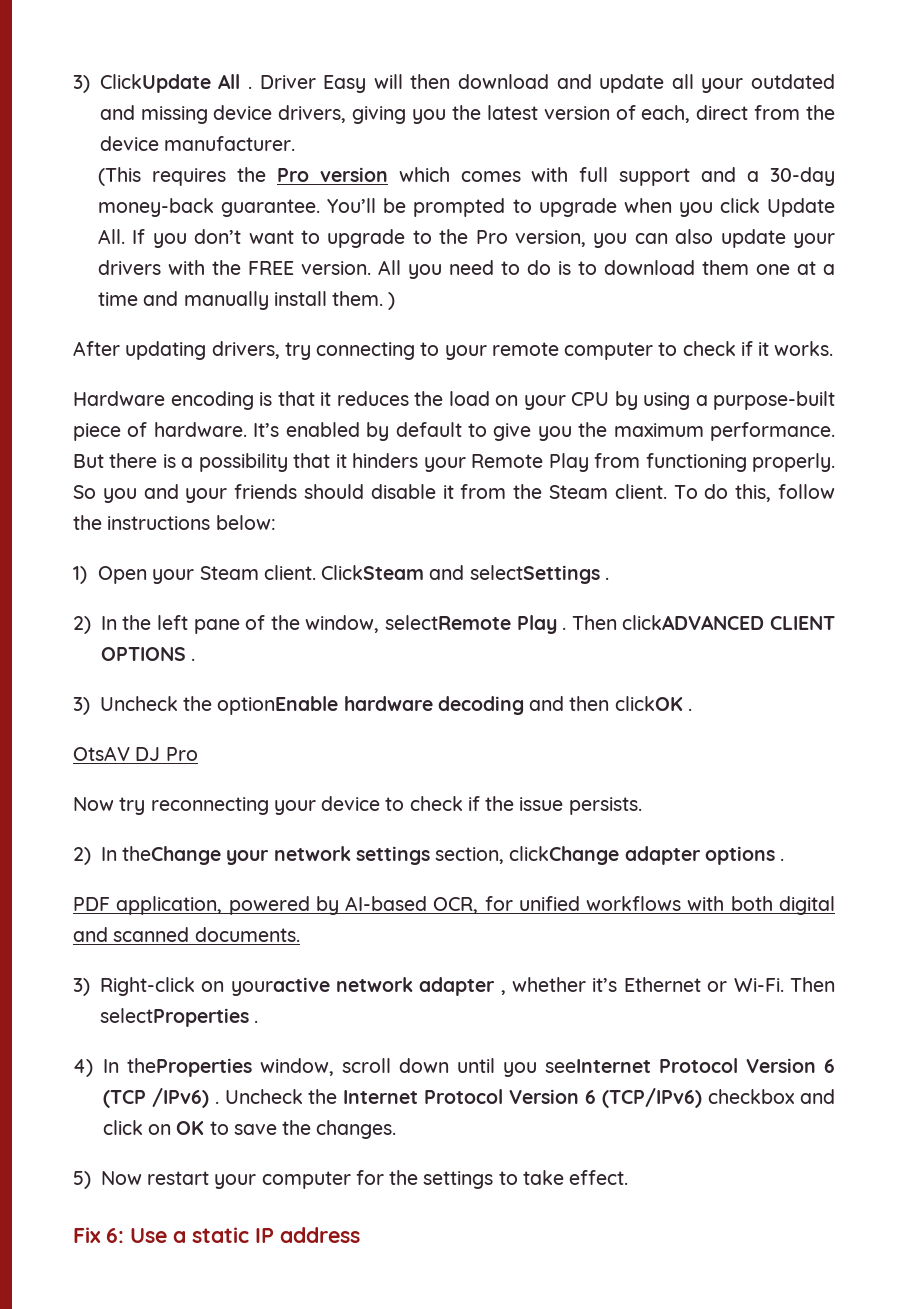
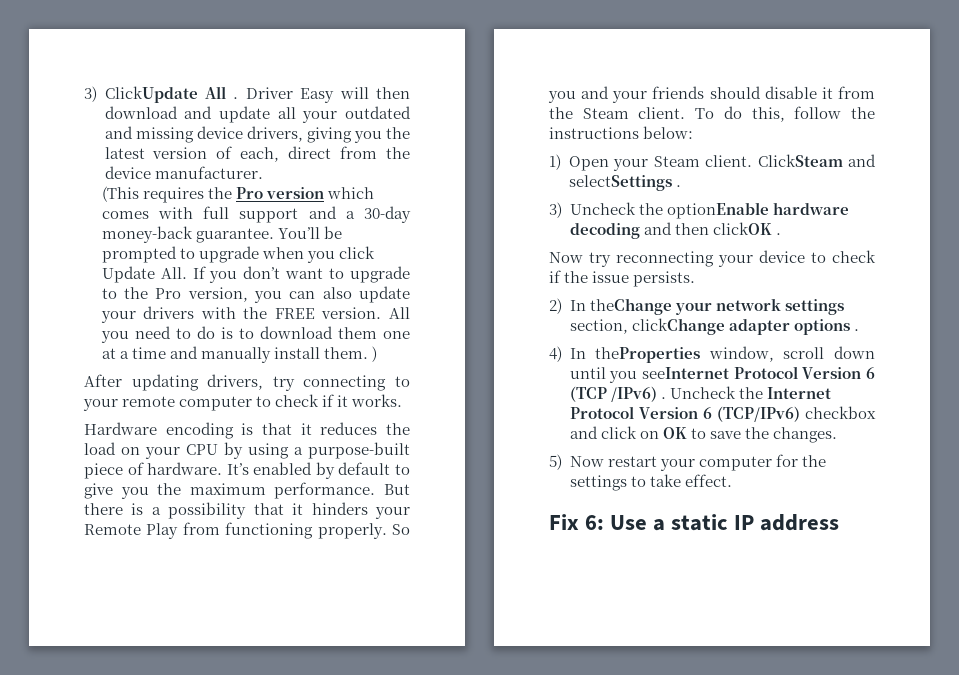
[73,615,835,634] [100,647,196,661] // 2) In the left pane of the window, selectRemote Play . Then clickADVANCED CLIENT OPTIONS . -> (681, 186) none
[73,746,198,761] // OtsAV DJ Pro -> (781, 234) none
[73,896,835,915] [73,927,300,942] [73,977,835,996] [99,1008,259,1027] // PDF application, powered by AI-based OCR, for unified workflows with both digital and scanned documents. // 3) Right-click on youractive network adapter , whether it’s Ethernet or Wi-Fi. Then selectProperties . -> (859, 330) none

